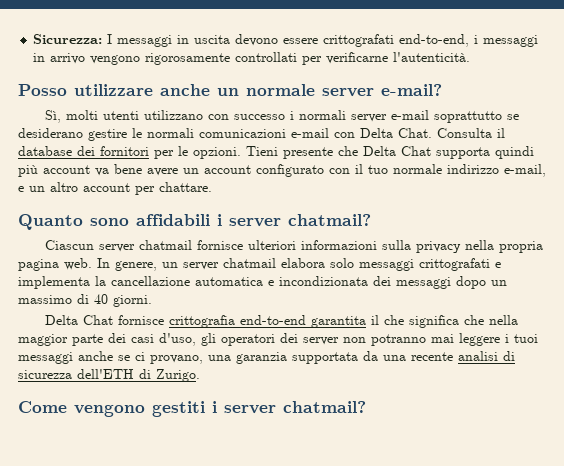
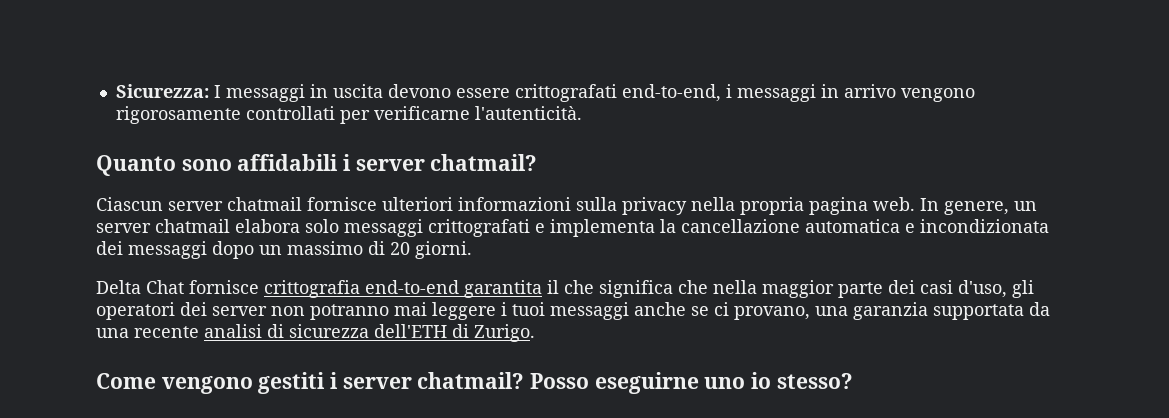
[18,84,442,97] [45,110,520,123] [18,128,505,141] [18,146,534,159] [18,164,546,177] [18,182,212,195] // Posso utilizzare anche un normale server e-mail? // Sì, molti utenti utilizzano con successo i normali server e-mail soprattutto se desiderano gestire le normali comunicazioni e-mail con Delta Chat. Consulta il database dei fornitori per le opzioni. Tieni presente che Delta Chat supporta quindi più account va bene avere un account configurato con il tuo normale indirizzo e-mail, e un altro account per chattare. -> (582, 113) none
[94,294,108,304] 40 -> [390,242,410,255] 20
(366, 407) none -> [530,372,853,394] Posso eseguirne uno io stesso?

